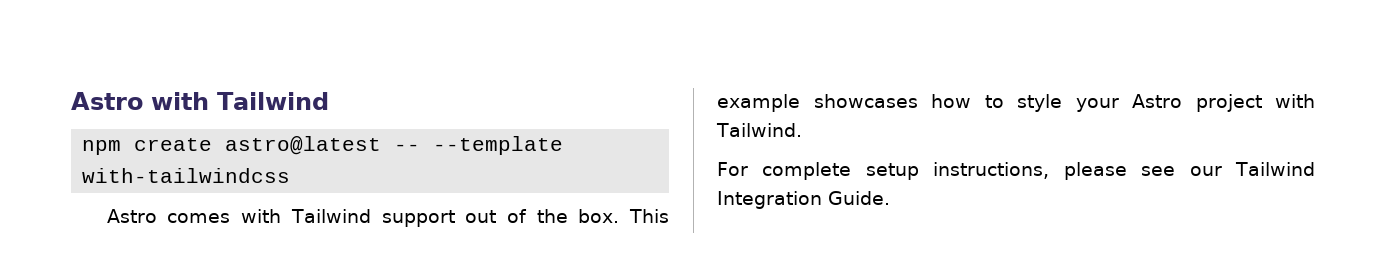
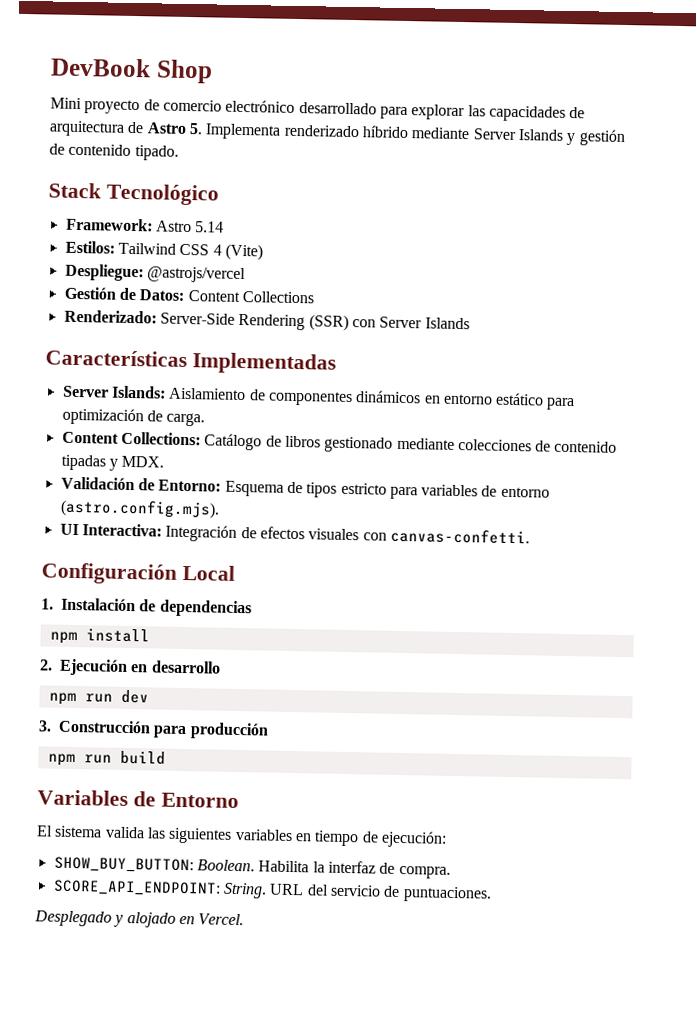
[71,92,329,110] [82,136,564,155] [82,168,291,183] [106,209,669,227] [717,94,1315,112] [716,123,802,137] [717,162,1316,180] [717,191,890,209] Astro with Tailwind // npm create astro@latest -- --template with-tailwindcss // Astro comes with Tailwind support out of the box. This example showcases how to style your Astro project with Tailwind. // For complete setup instructions, please see our Tailwind Integration Guide. -> [50,57,213,84] [50,97,586,122] [49,120,626,147] [49,143,179,161] [48,182,219,206] [65,217,225,233] [64,240,263,261] [64,263,246,284] [63,286,314,304] [63,309,470,331] [45,349,336,375] [62,385,576,411] [61,407,206,427] [61,431,618,453] [60,454,165,471] [60,476,550,500] [59,498,220,519] [59,523,530,545] [41,562,235,585] [41,597,252,618] [49,628,150,645] [40,658,221,676] [48,689,149,706] [38,719,269,740] [47,750,166,767] [37,789,239,809] [36,825,447,848] [53,856,451,879] [52,879,492,903] [34,910,245,928] DevBook Shop // Mini proyecto de comercio electrónico desarrollado para explorar las capacidades de arquitectura de Astro 5. Implementa renderizado híbrido mediante Server Islands y gestión de contenido tipado. // Stack Tecnológico // Framework: Astro 5.14 // Estilos: Tailwind CSS 4 (Vite) // Despliegue: @astrojs/vercel // Gestión de Datos: Content Collections // Renderizado: Server-Side Rendering (SSR) con Server Islands // Características Implementadas // Server Islands: Aislamiento de componentes dinámicos en entorno estático para optimización de carga. // Content Collections: Catálogo de libros gestionado mediante colecciones de contenido tipadas y MDX. // Validación de Entorno: Esquema de tipos estricto para variables de entorno (astro.config.mjs). // UI Interactiva: Integración de efectos visuales con canvas-confetti. // Configuración Local // 1. Instalación de dependencias // npm install // 2. Ejecución en desarrollo // npm run dev // 3. Construcción para producción // npm run build // Variables de Entorno // El sistema valida las siguientes variables en tiempo de ejecución: // SHOW_BUY_BUTTON: Boolean. Habilita la interfaz de compra. // SCORE_API_ENDPOINT: String. URL del servicio de puntuaciones. // Desplegado y alojado en Vercel.

